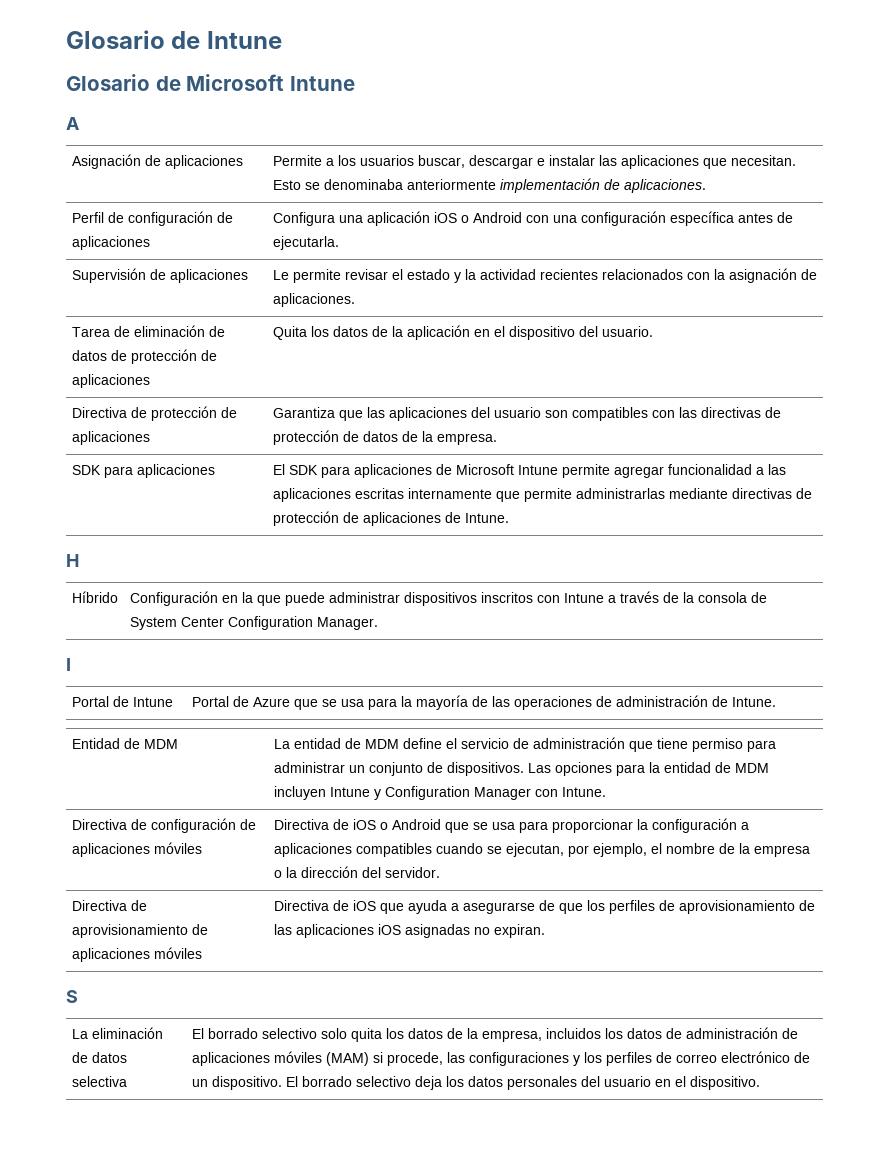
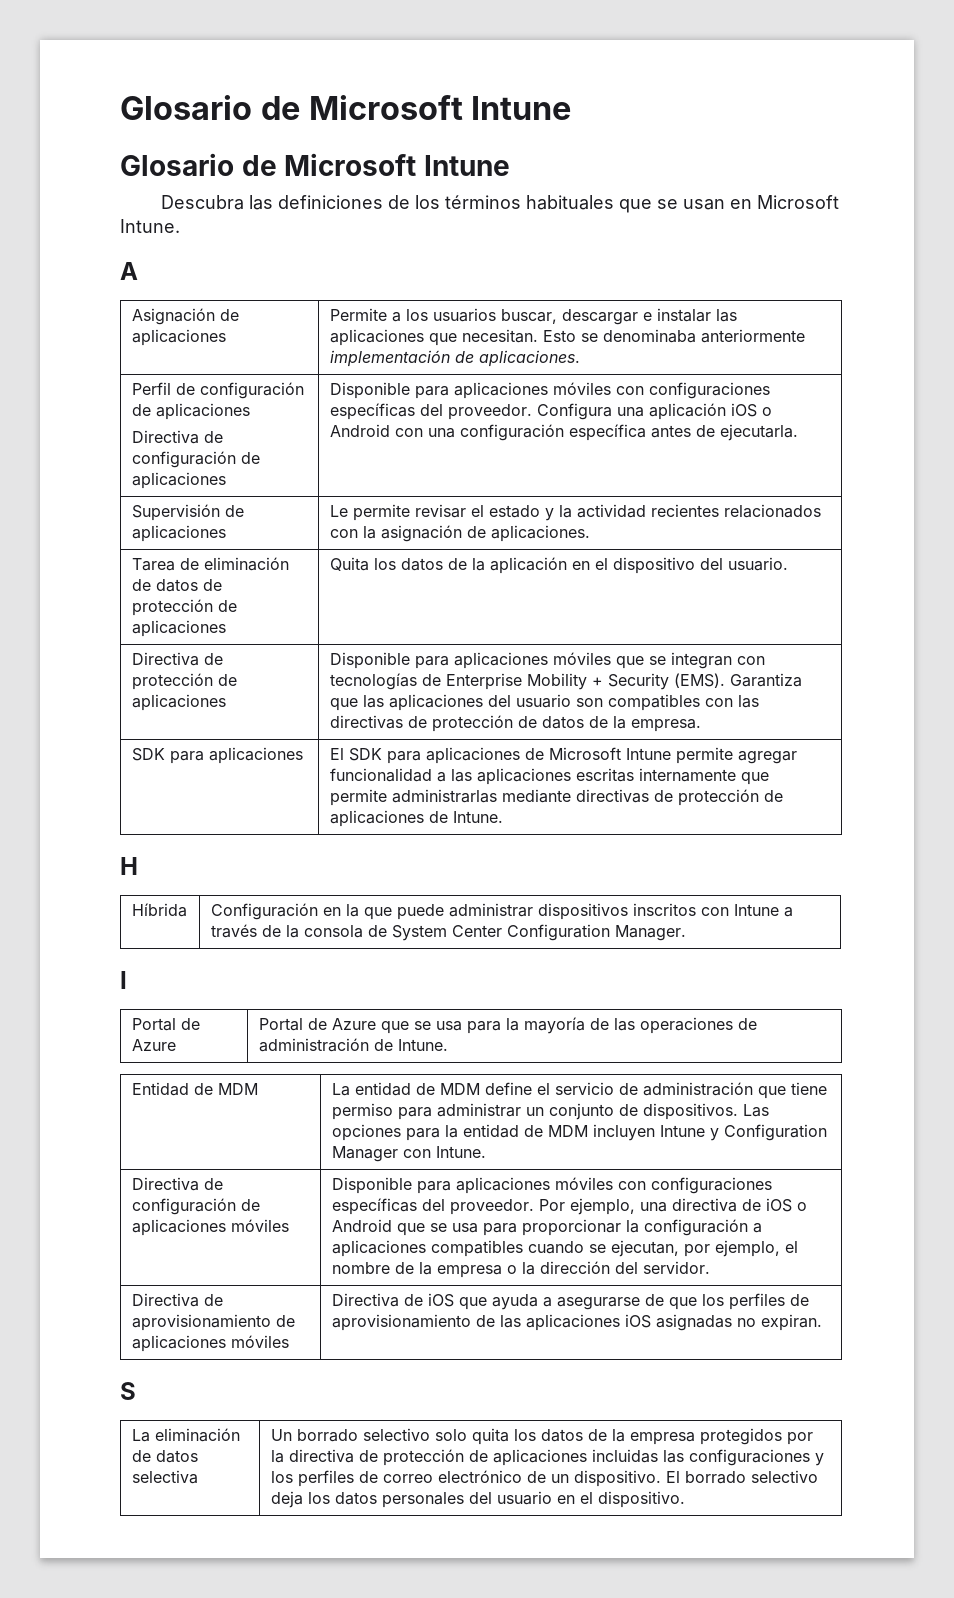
[66,30,201,49] Glosario de -> [120,95,463,120] Glosario de Microsoft
(355, 83) none -> [161,195,840,213] [120,219,180,233] // Descubra las definiciones de los términos habituales que se usan en Microsoft Intune.
(150, 243) | -> [131,430,223,444] [131,451,260,468] [131,472,226,489] [329,382,770,399] [329,403,532,420] // Directiva de configuración de aplicaciones | Disponible para aplicaciones móviles con configuraciones específicas del proveedor.
(150, 438) none -> [329,652,765,669] [329,673,725,690] Disponible para aplicaciones móviles que se integran con tecnologías de Enterprise Mobility + Security (EMS).
[71,591,118,603] Híbrido -> [131,903,187,917] Híbrida
[132,697,173,707] Intune -> [131,1039,176,1051] Azure
[273,819,329,830] Directiva -> [331,1177,772,1194] [331,1198,737,1215] Disponible para aplicaciones móviles con configuraciones específicas del proveedor. Por ejemplo, una directiva
[191,1028,204,1039] El -> [270,1429,292,1441] Un
[481,1027,798,1042] [191,1051,443,1066] empresa, incluidos los datos de administración de aplicaciones móviles (MAM) si procede, -> [629,1428,813,1445] [270,1449,658,1466] empresa protegidos por la directiva de protección de aplicaciones incluidas

